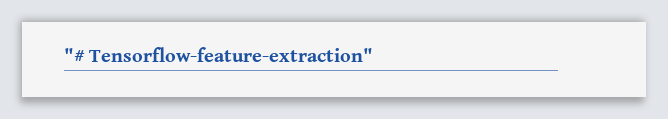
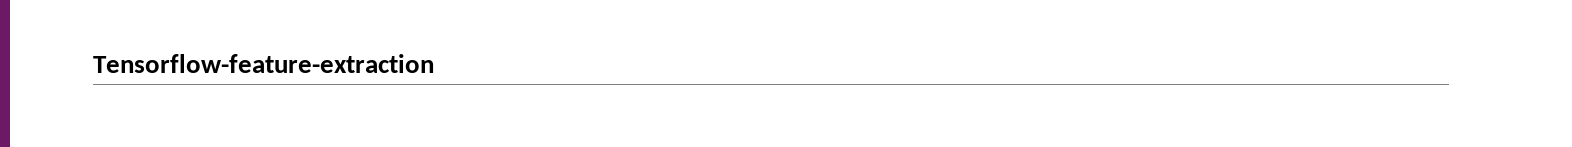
[64,47,374,62] "# Tensorflow-feature-extraction" -> [93,54,434,73] Tensorflow-feature-extraction

